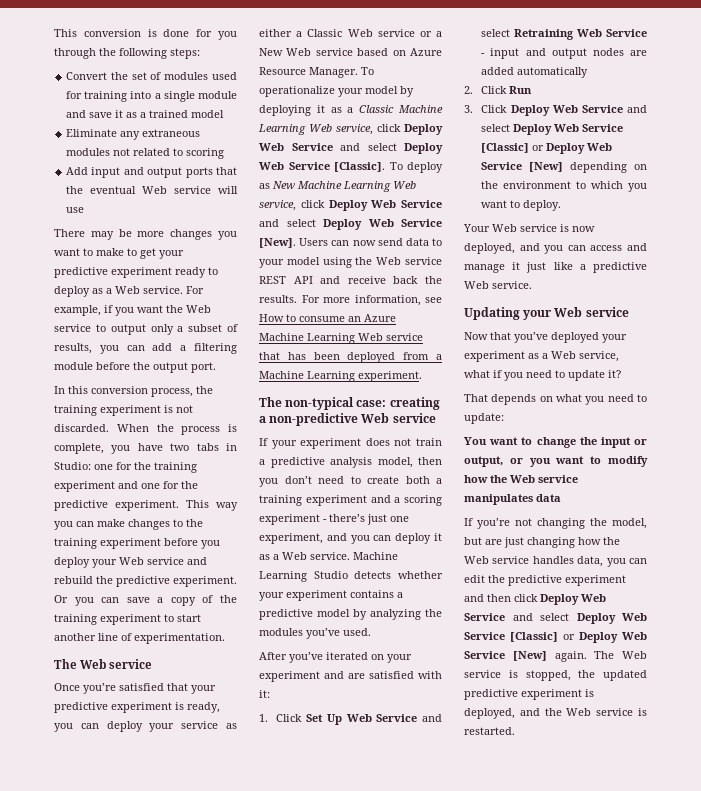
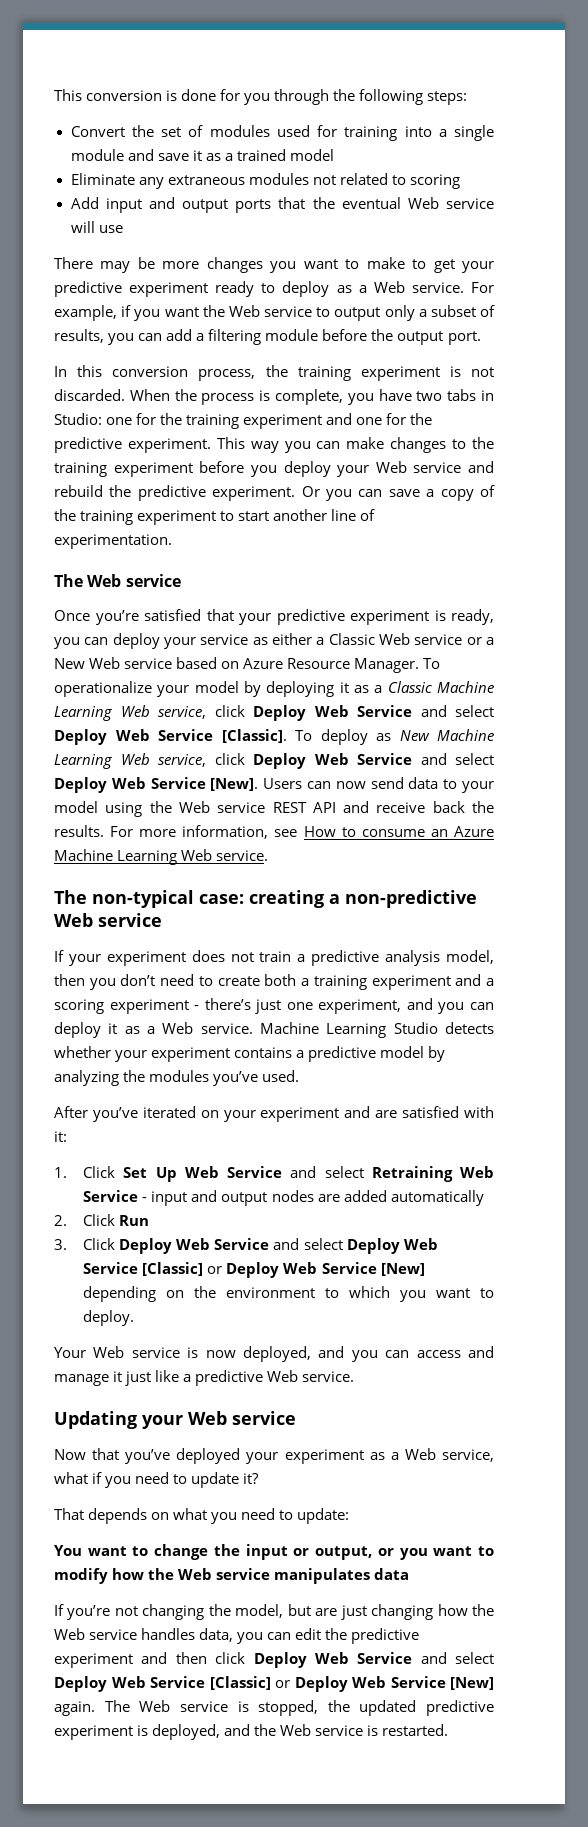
[386,333,423,341] [259,352,442,363] [259,371,422,382] service that has been deployed from a Machine Learning experiment. -> [216,850,269,861] service.

